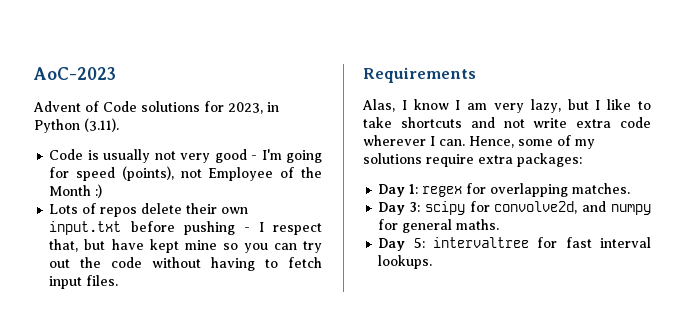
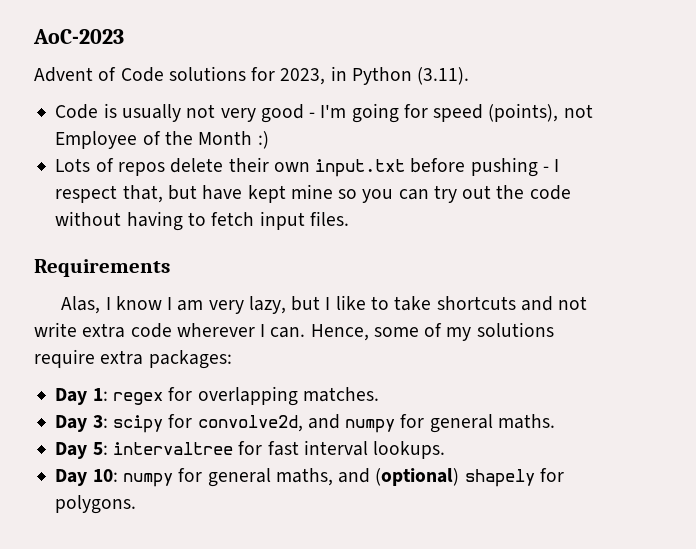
(433, 262) none -> [55,468,564,487] [55,495,137,514] // Day 10: numpy for general maths, and (optional) shapely for polygons.

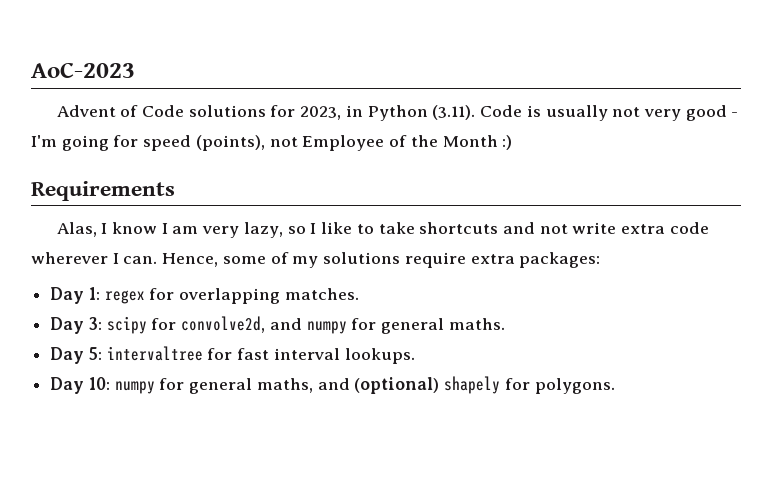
(470, 76) // -> (476, 112) none
[55,157,560,177] [55,184,571,203] [55,211,349,231] // Lots of repos delete their own input.txt before pushing - I respect that, but have kept mine so you can try out the code without having to fetch input files. -> (513, 142) none
[291,296,321,311] but -> [287,226,306,234] so

